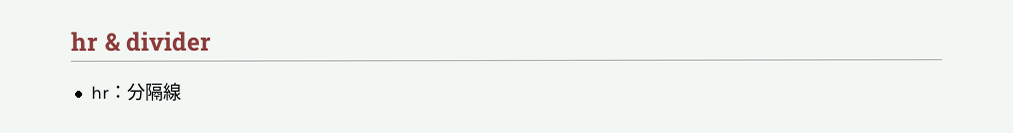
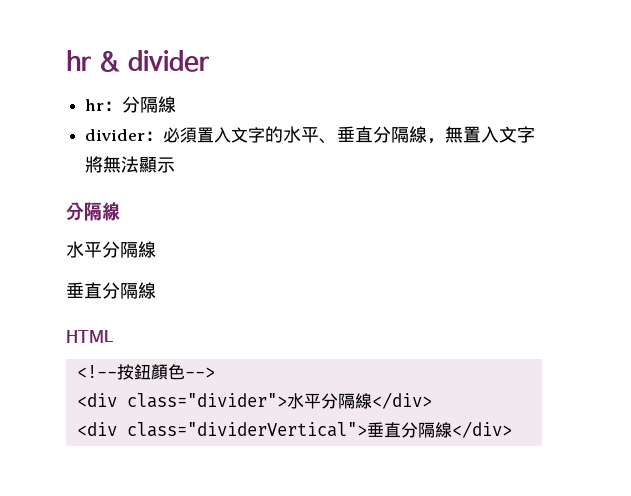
(182, 91) none -> [85,126,536,144] [85,156,176,173] [66,202,120,221] [66,241,156,258] [66,282,156,299] [66,330,113,343] [76,364,215,380] [76,392,432,409] [76,421,512,438] // divider：必須置入文字的水平、垂直分隔線，無置入文字將無法顯示 // 分隔線 // 水平分隔線 // 垂直分隔線 // HTML // <!--按鈕顏色--> // <div class="divider">水平分隔線</div> // <div class="dividerVertical">垂直分隔線</div>

